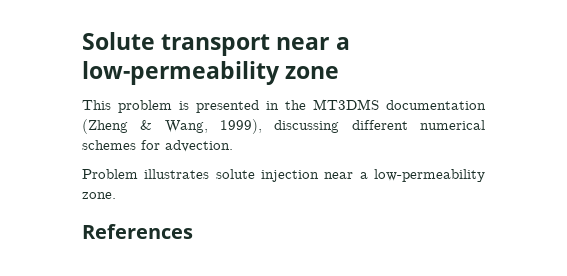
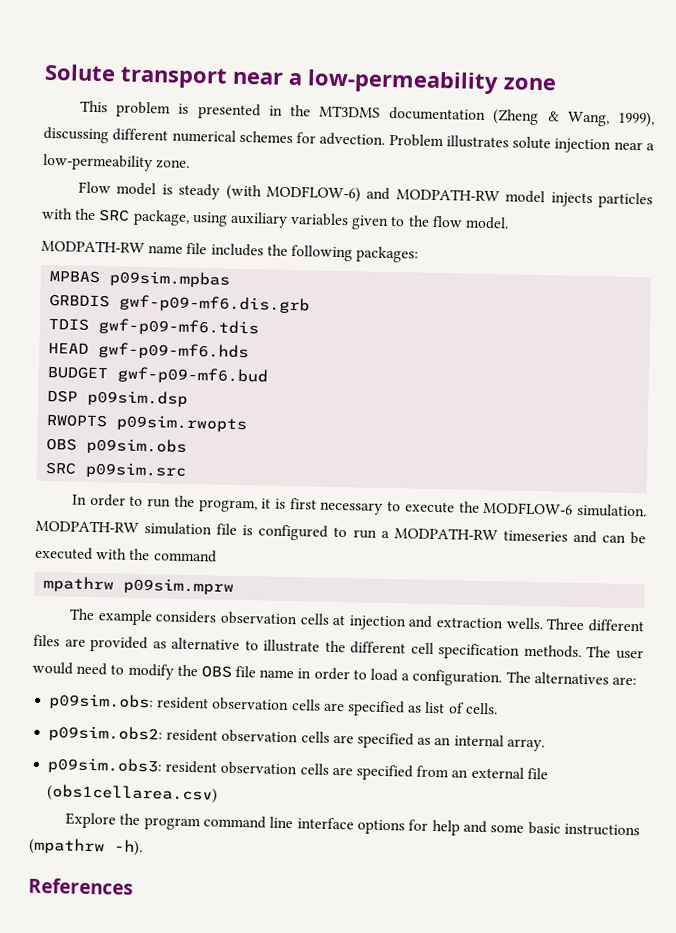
(233, 146) // -> (386, 139) none
(116, 195) none -> [78,181,653,209] [41,207,510,230] [41,239,420,263] [49,270,231,288] [49,294,311,314] [48,318,260,337] [48,342,250,361] [47,366,269,385] [47,389,189,407] [46,414,248,433] [46,437,188,455] [45,461,188,479] [72,493,647,518] [35,519,647,545] [35,546,217,563] [43,576,235,595] [69,608,645,633] [33,634,645,660] [32,661,637,687] [49,693,498,717] [48,725,545,752] [47,757,548,781] [47,784,219,804] [65,812,640,837] [29,837,143,857] // Flow model is steady (with MODFLOW-6) and MODPATH-RW model injects particles with the SRC package, using auxiliary variables given to the flow model. // MODPATH-RW name file includes the following packages: // MPBAS p09sim.mpbas // GRBDIS gwf-p09-mf6.dis.grb // TDIS gwf-p09-mf6.tdis // HEAD gwf-p09-mf6.hds // BUDGET gwf-p09-mf6.bud // DSP p09sim.dsp // RWOPTS p09sim.rwopts // OBS p09sim.obs // SRC p09sim.src // In order to run the program, it is first necessary to execute the MODFLOW-6 simulation. MODPATH-RW simulation file is configured to run a MODPATH-RW timeseries and can be executed with the command // mpathrw p09sim.mprw // The example considers observation cells at injection and extraction wells. Three different files are provided as alternative to illustrate the different cell specification methods. The user would need to modify the OBS file name in order to load a configuration. The alternatives are: // p09sim.obs: resident observation cells are specified as list of cells. // p09sim.obs2: resident observation cells are specified as an internal array. // p09sim.obs3: resident observation cells are specified from an external file (obs1cellarea.csv) // Explore the program command line interface options for help and some basic instructions (mpathrw -h).

